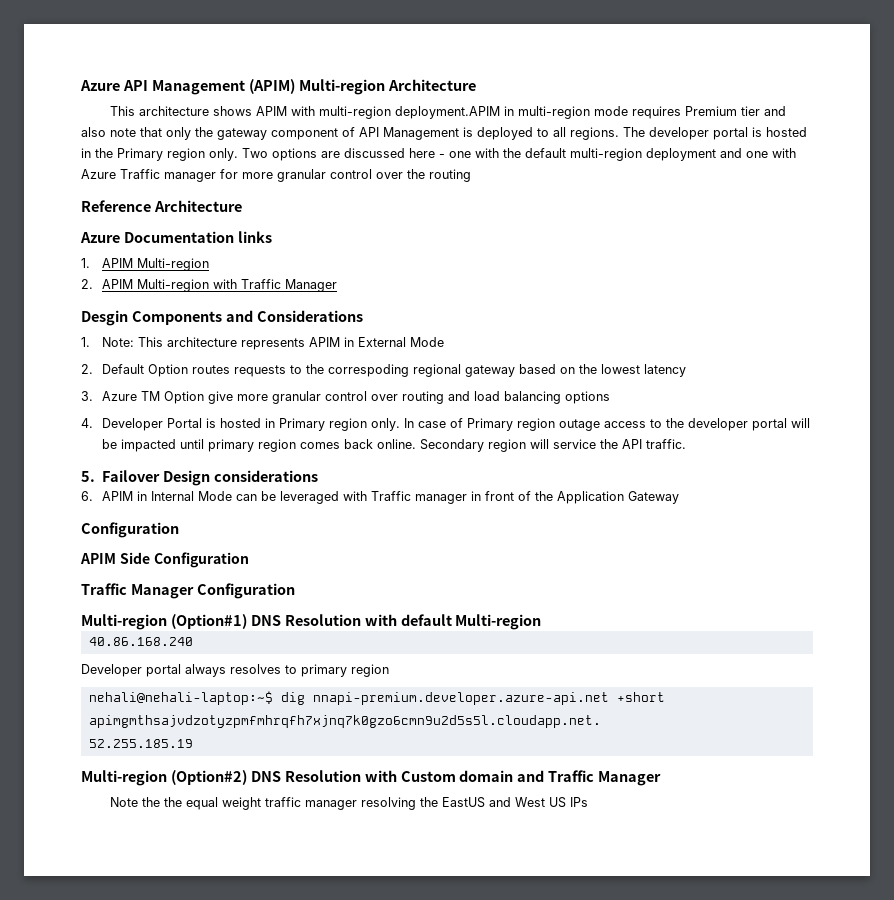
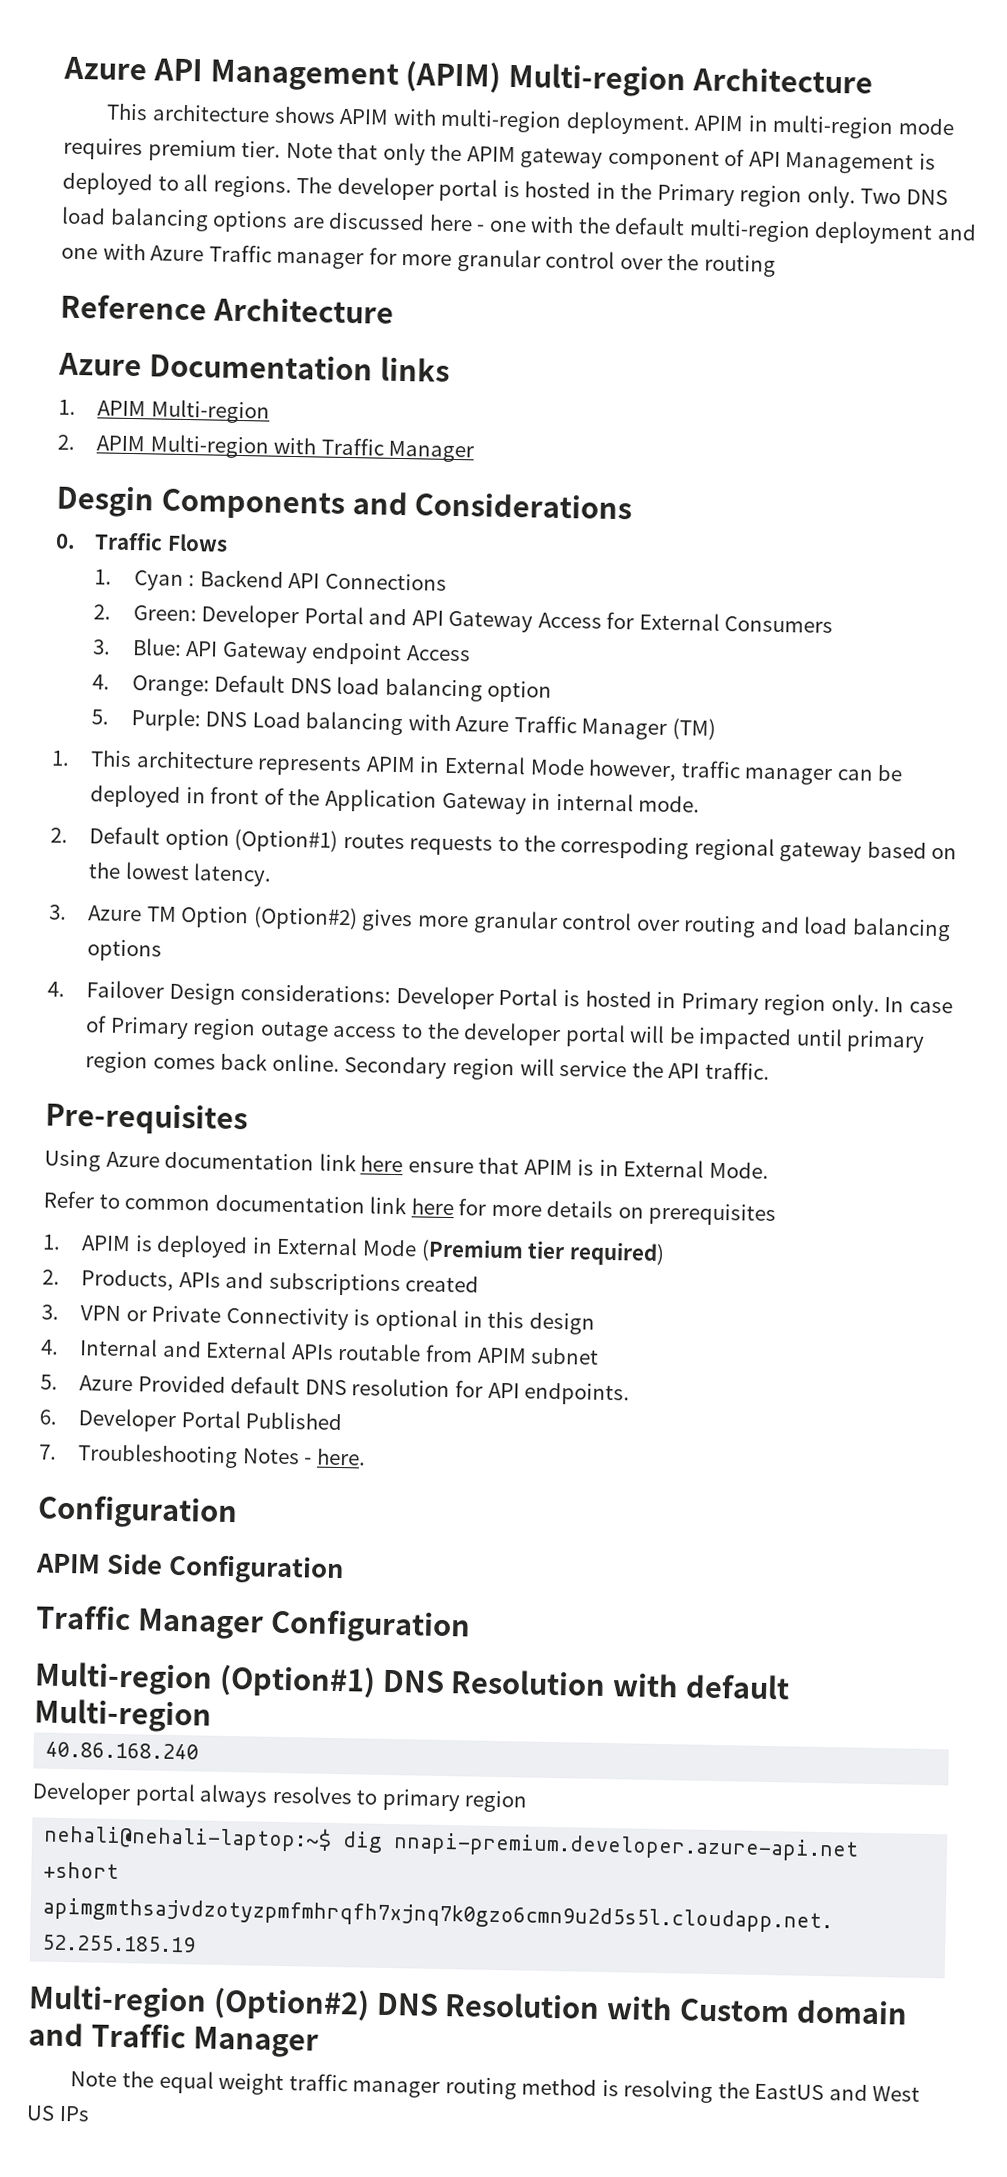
[394,106,500,119] deployment.APIM -> [565,110,745,136] deployment. APIM
[684,106,786,116] [81,127,136,137] Premium tier and also note -> [147,139,333,162] premium tier. Note
(213, 132) none -> [466,146,516,163] APIM
(268, 153) none -> [906,189,949,206] [61,206,209,232] DNS load balancing
[81,337,134,347] 1. Note: -> [55,531,228,552] [94,569,447,591] [93,604,834,634] [92,638,471,666] [92,674,553,703] [91,708,716,740] [51,750,70,766] 0. Traffic Flows // 1. Cyan : Backend API Connections // 2. Green: Developer Portal and API Gateway Access for External Consumers // 3. Blue: API Gateway endpoint Access // 4. Orange: Default DNS load balancing option // 5. Purple: DNS Load balancing with Azure Traffic Manager (TM) // 1.
(444, 342) none -> [588,759,904,786] [90,784,701,815] however, traffic manager can be deployed in front of the Application Gateway in internal mode.
[147,364,188,377] Option -> [164,828,339,853] option (Option#1)
[643,364,686,377] latency -> [193,863,273,887] latency.
[207,391,233,404] give -> [252,906,414,932] (Option#2) gives
(93, 423) none -> [86,980,392,1006] Failover Design considerations:
[81,470,318,486] [81,491,679,504] 5. Failover Design considerations // 6. APIM in Internal Mode can be leveraged with Traffic manager in front of the Application Gateway -> [45,1102,248,1136] [44,1149,769,1179] [43,1190,777,1227] [42,1234,665,1266] [42,1269,480,1297] [41,1304,595,1335] [41,1338,600,1365] [40,1374,631,1406] [39,1408,343,1433] [39,1443,366,1469] Pre-requisites // Using Azure documentation link here ensure that APIM is in External Mode. // Refer to common documentation link here for more details on prerequisites // 1. APIM is deployed in External Mode (Premium tier required) // 2. Products, APIs and subscriptions created // 3. VPN or Private Connectivity is optional in this design // 4. Internal and External APIs routable from APIM subnet // 5. Azure Provided default DNS resolution for API endpoints. // 6. Developer Portal Published // 7. Troubleshooting Notes - here.
[163,797,182,807] the -> (154, 2079) none
(357, 805) none -> [444,2077,619,2100] routing method is

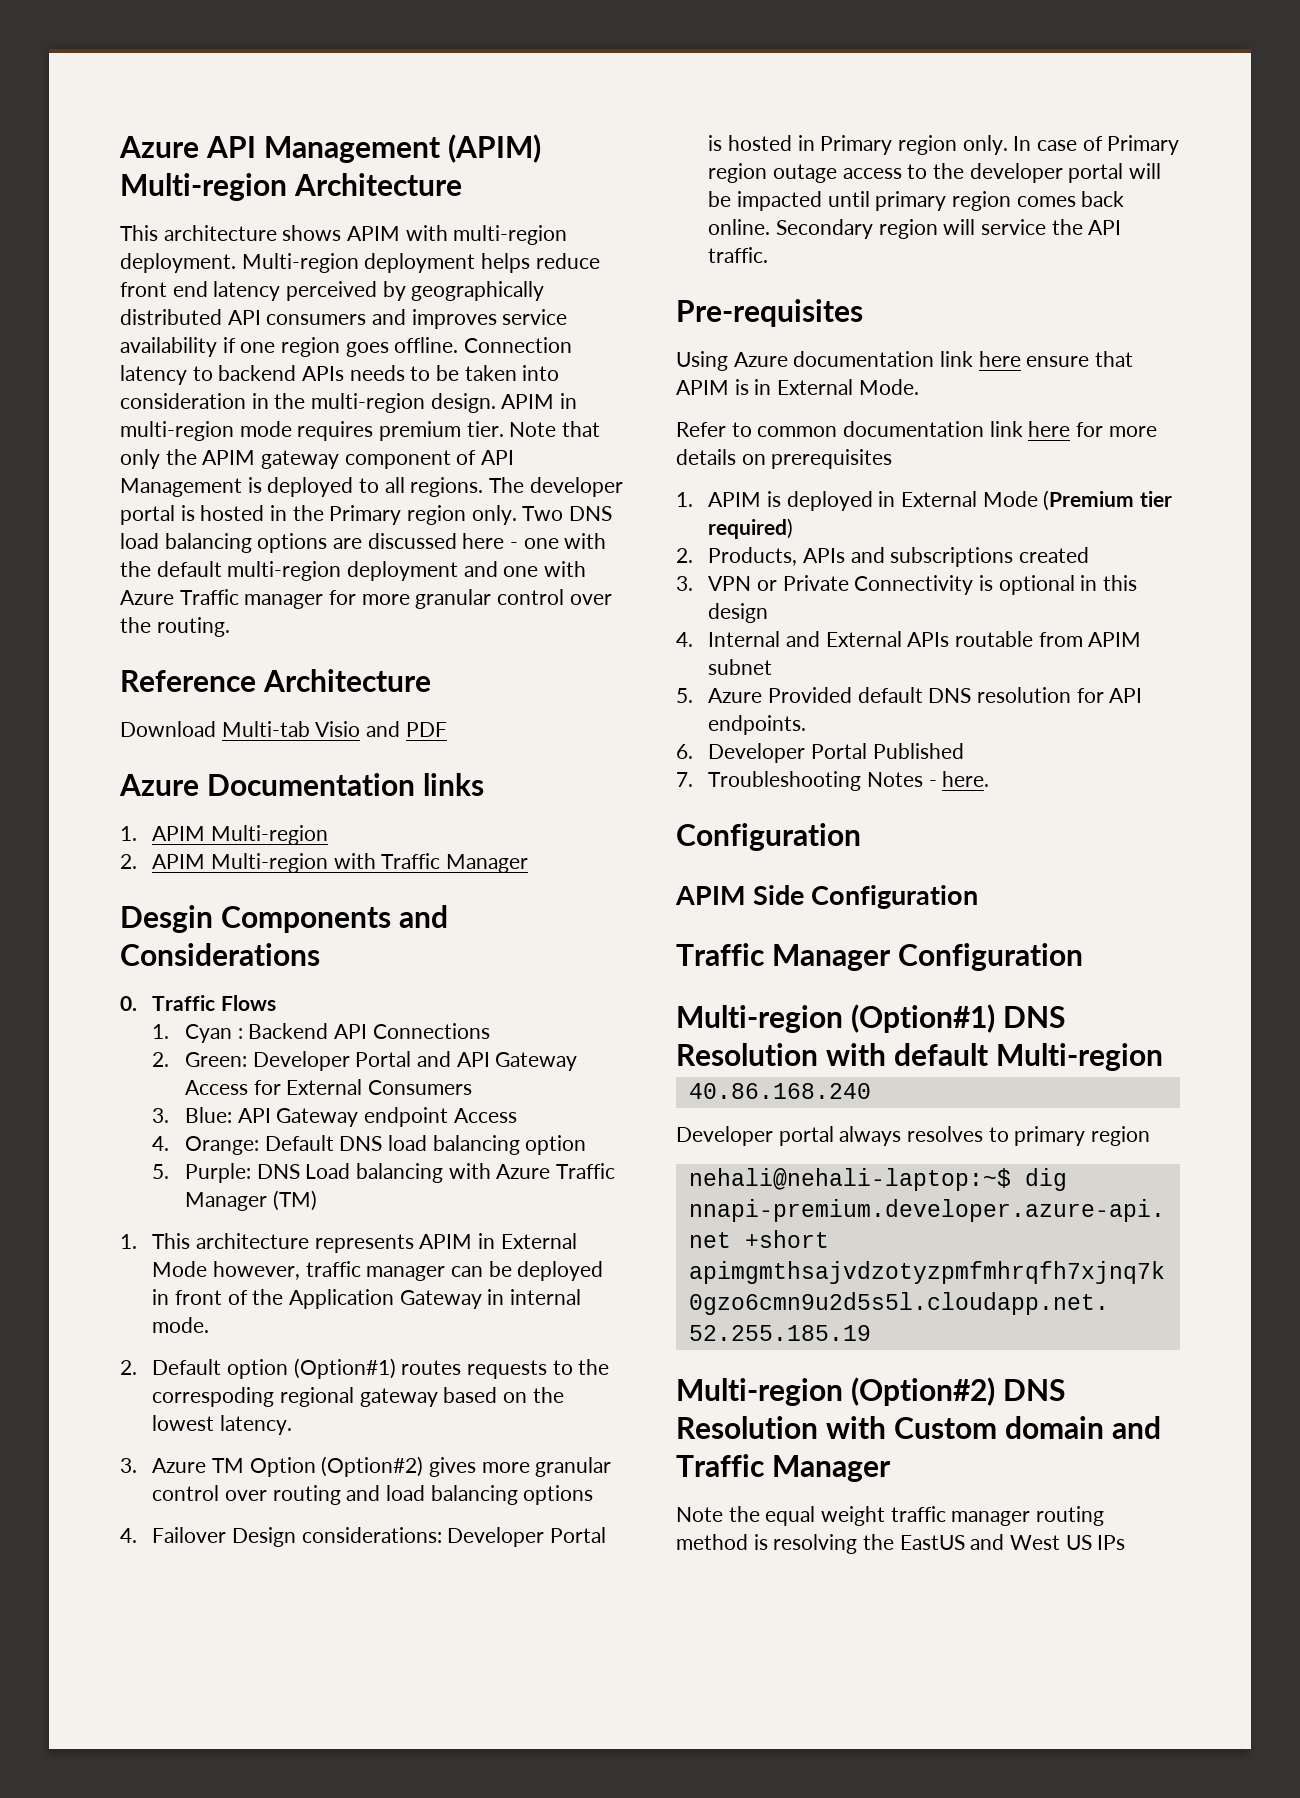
(691, 123) none -> [241,253,600,273] [120,281,545,301] [120,309,568,329] [120,337,573,357] [120,365,560,385] [120,393,496,413] Multi-region deployment helps reduce front end latency perceived by geographically distributed API consumers and improves service availability if one region goes offline. Connection latency to backend APIs needs to be taken into consideration in the multi-region design.
[703,254,776,277] routing -> [156,617,230,637] routing.
(394, 310) none -> [120,721,447,737] // Download Multi-tab Visio and PDF

